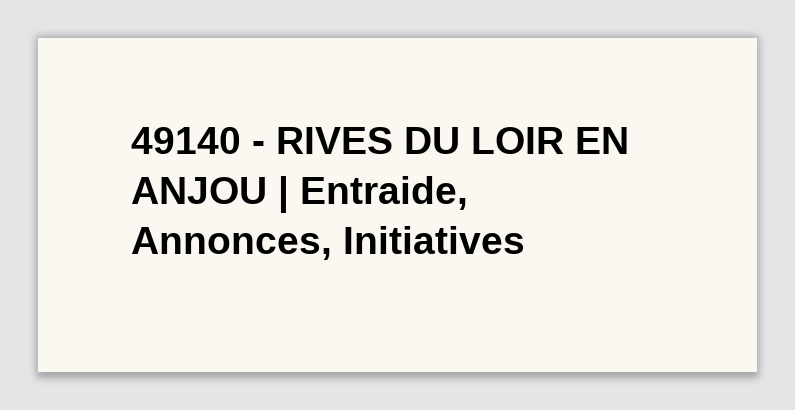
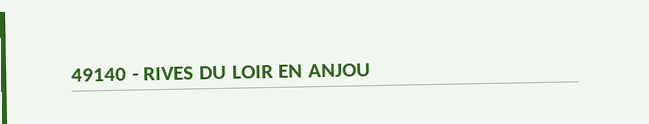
[278,176,468,213] [131,226,525,260] | Entraide, Annonces, Initiatives -> (372, 70) none

